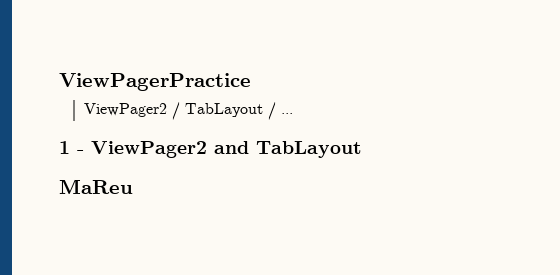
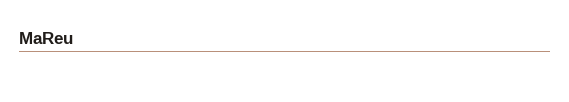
[59,73,251,91] [84,102,294,120] [59,141,362,158] ViewPagerPractice // ViewPager2 / TabLayout / ... // 1 - ViewPager2 and TabLayout // -> (19, 38) none

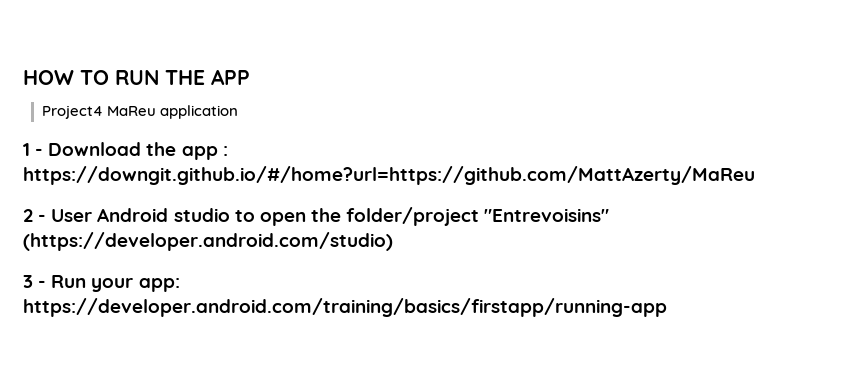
[19,32,73,44] MaReu -> [23,69,250,85] [41,105,238,119] [23,142,228,160] [23,166,755,185] [23,207,610,226] [23,232,393,251] [23,275,180,292] [23,298,667,317] HOW TO RUN THE APP // Project4 MaReu application // 1 - Download the app : https://downgit.github.io/#/home?url=https://github.com/MattAzerty/MaReu // 2 - User Android studio to open the folder/project "Entrevoisins" (https://developer.android.com/studio) // 3 - Run your app: https://developer.android.com/training/basics/firstapp/running-app

